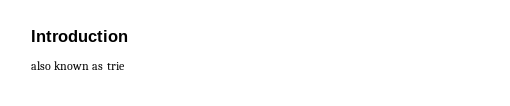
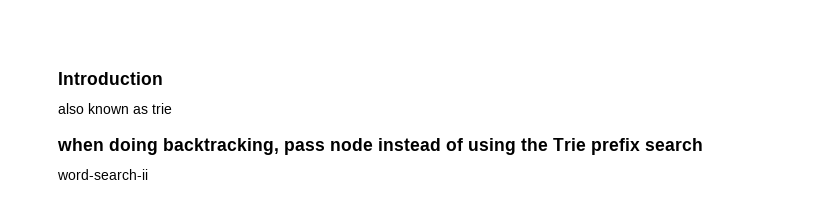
(125, 66) none -> [57,138,703,155] [57,169,148,180] // when doing backtracking, pass node instead of using the Trie prefix search // word-search-ii

